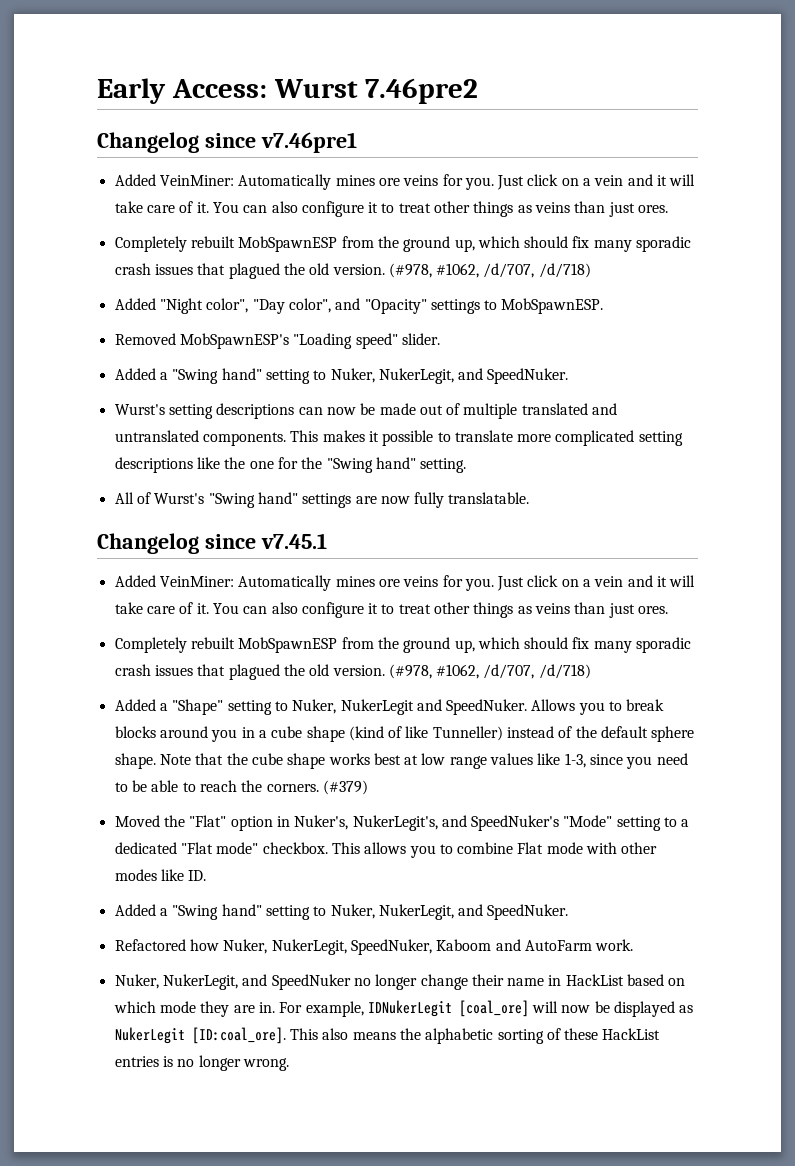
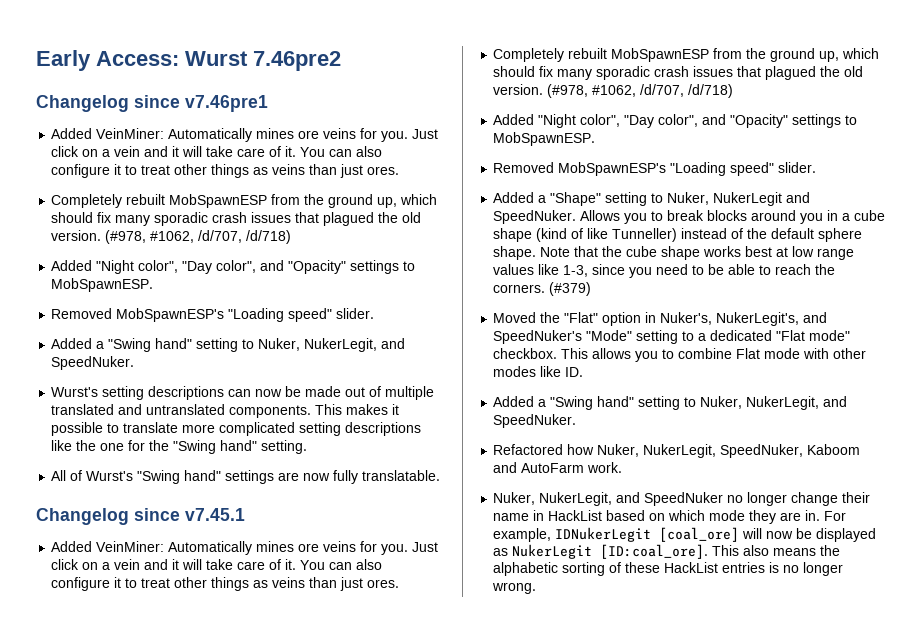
(591, 671) none -> [493,114,858,128] [493,132,596,146] [493,162,817,176] // Added "Night color", "Day color", and "Opacity" settings to MobSpawnESP. // Removed MobSpawnESP's "Loading speed" slider.

